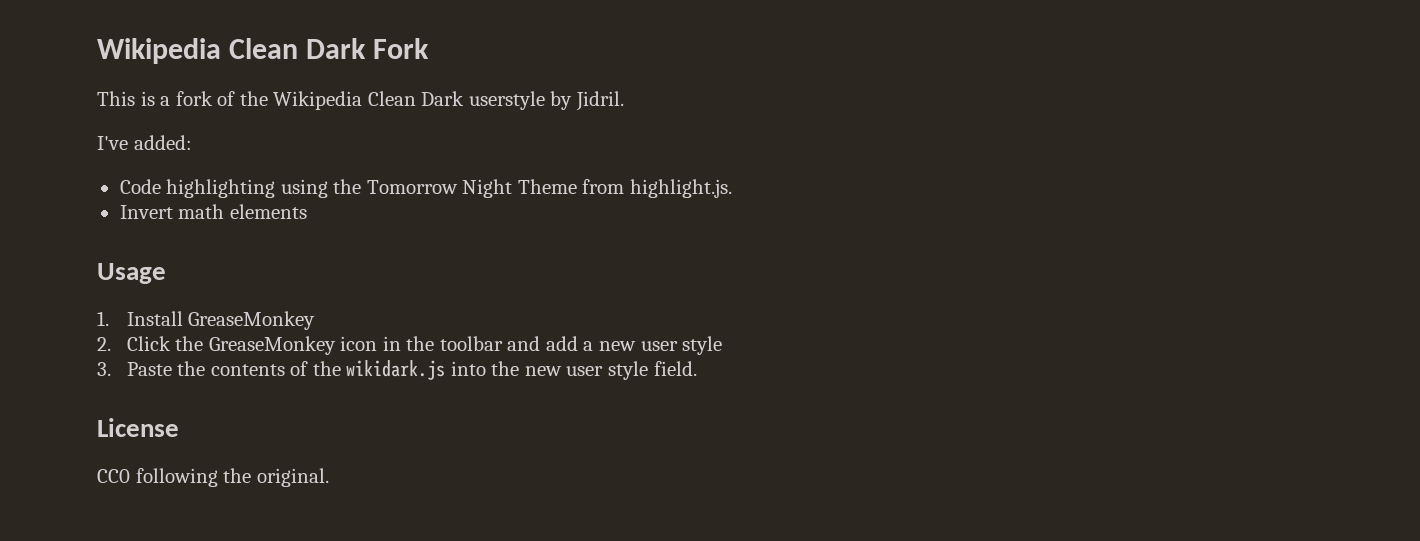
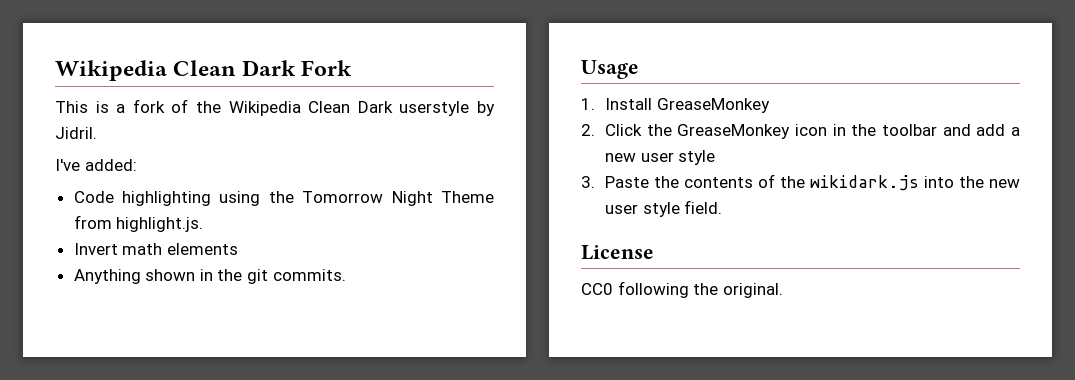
(307, 211) none -> [73,269,346,284] // Anything shown in the git commits.

